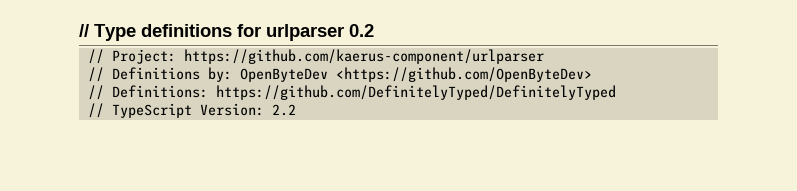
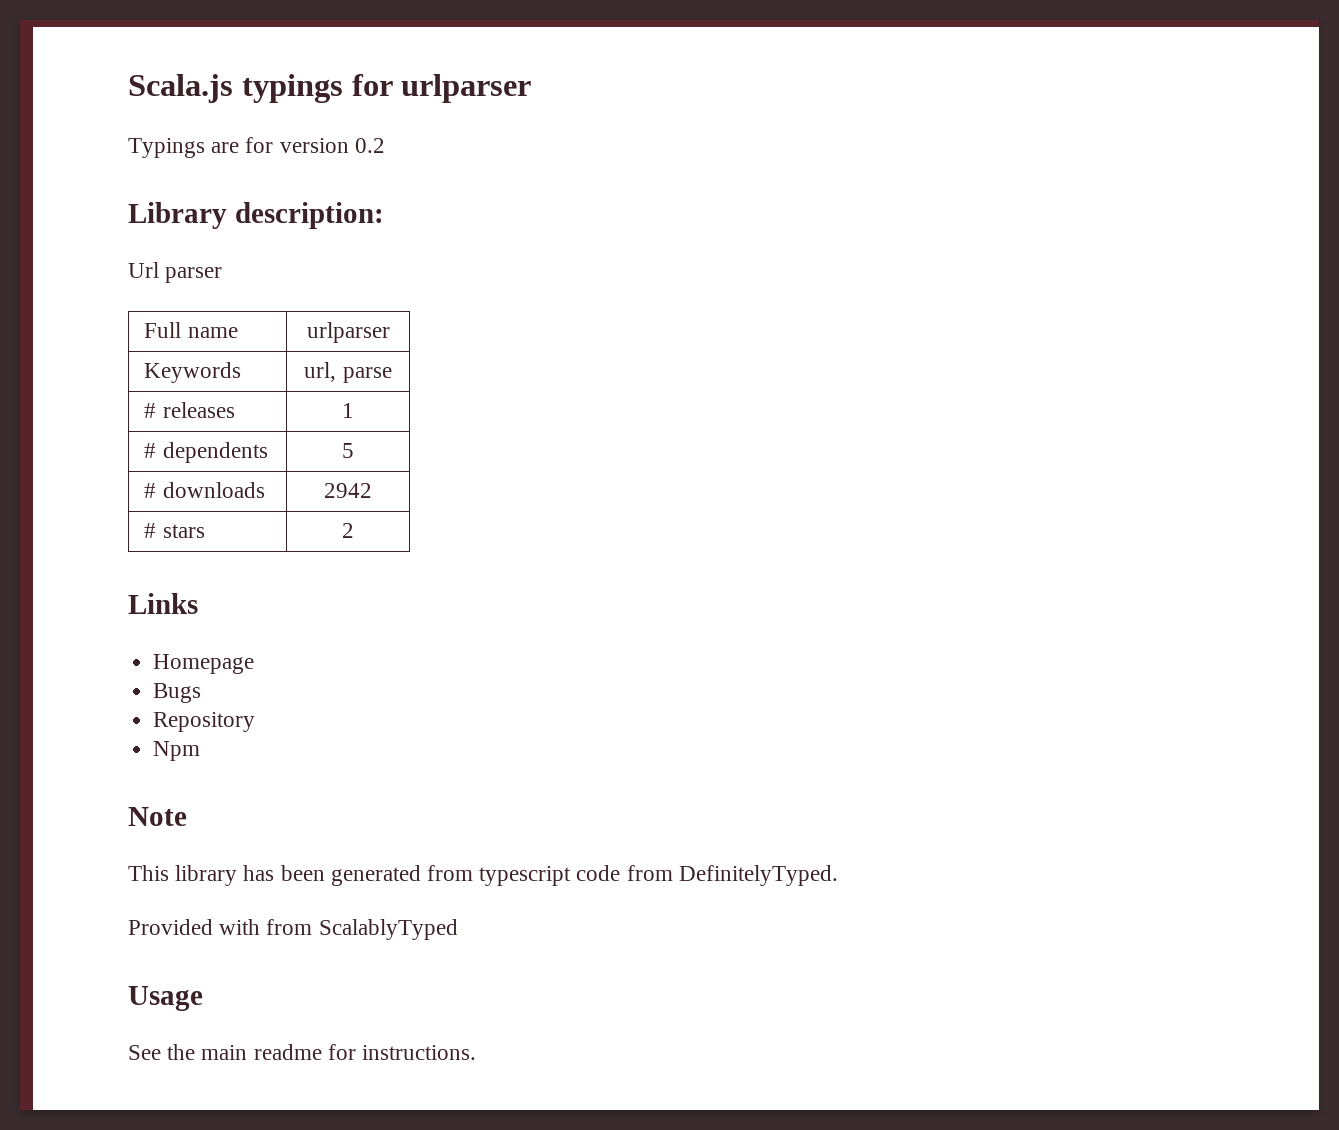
[79,24,232,41] // Type definitions -> [128,74,343,103] Scala.js typings
[349,24,374,37] [87,49,544,64] [87,67,592,82] [87,85,616,100] [87,103,296,118] 0.2 // // Project: https://github.com/kaerus-component/urlparser // // Definitions by: OpenByteDev <https://github.com/OpenByteDev> // // Definitions: https://github.com/DefinitelyTyped/DefinitelyTyped // // TypeScript Version: 2.2 -> [128,137,385,158] [128,202,384,229] [128,262,223,283] [144,322,238,338] [306,322,390,343] [144,362,242,383] [304,362,392,383] [144,402,235,418] [342,403,354,418] [144,442,268,463] [342,443,354,458] [144,482,265,498] [324,483,372,498] [144,523,205,538] [342,523,354,538] [128,593,198,614] [153,654,255,674] [153,683,202,703] [153,712,256,732] [153,741,201,761] [128,807,187,826] [128,865,838,886] [128,919,458,940] [128,986,203,1011] [128,1044,477,1060] // Typings are for version 0.2 // Library description: // Url parser // Full name | urlparser // Keywords | url, parse // # releases | 1 // # dependents | 5 // # downloads | 2942 // # stars | 2 // Links // Homepage // Bugs // Repository // Npm // Note // This library has been generated from typescript code from DefinitelyTyped. // Provided with from ScalablyTyped // Usage // See the main readme for instructions.

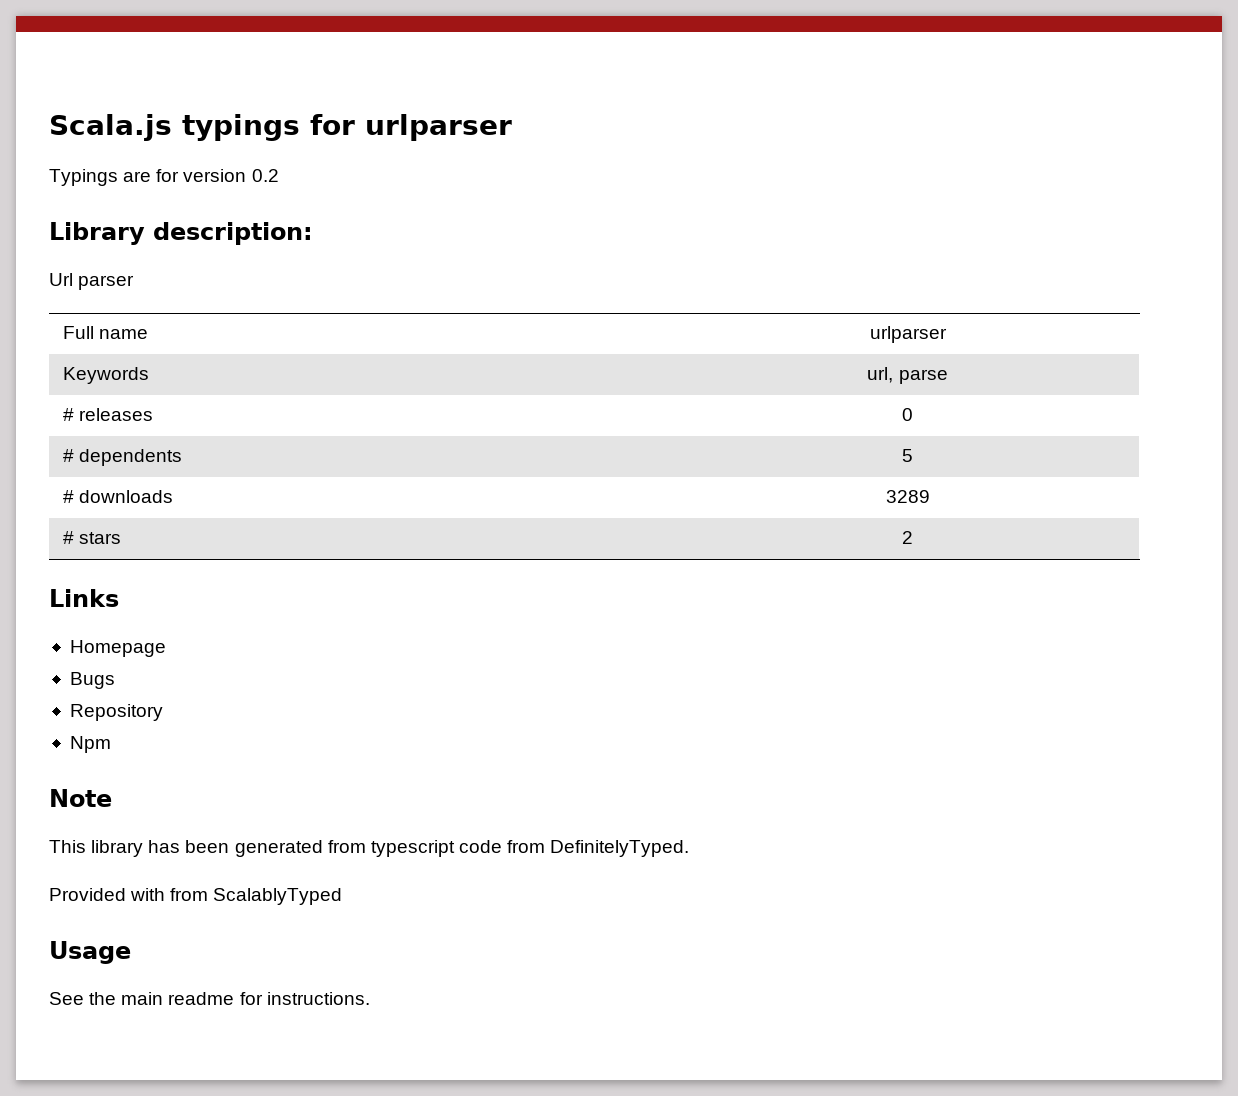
[342,403,354,418] 1 -> [902,408,913,421] 0
[324,483,372,498] 2942 -> [885,490,930,503] 3289

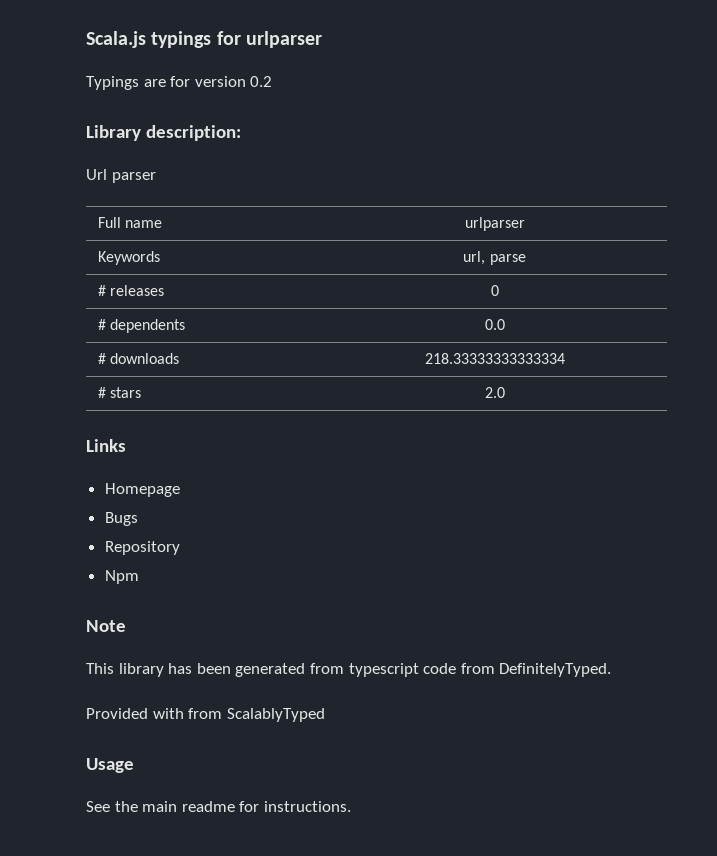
[902,449,913,462] 5 -> [484,319,505,330] 0.0
[885,490,930,503] 3289 -> [424,353,565,364] 218.33333333333334
[902,531,913,544] 2 -> [484,387,505,398] 2.0

